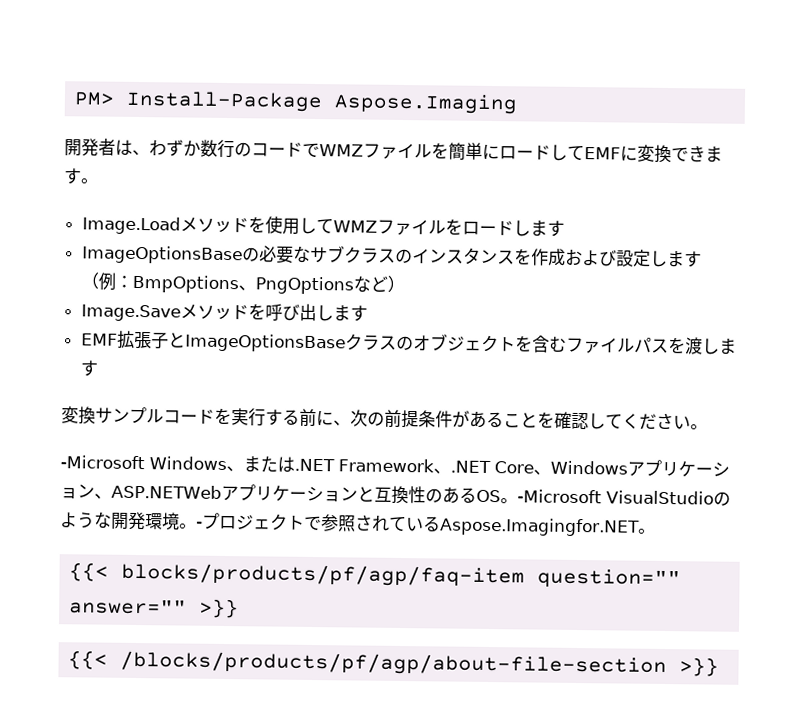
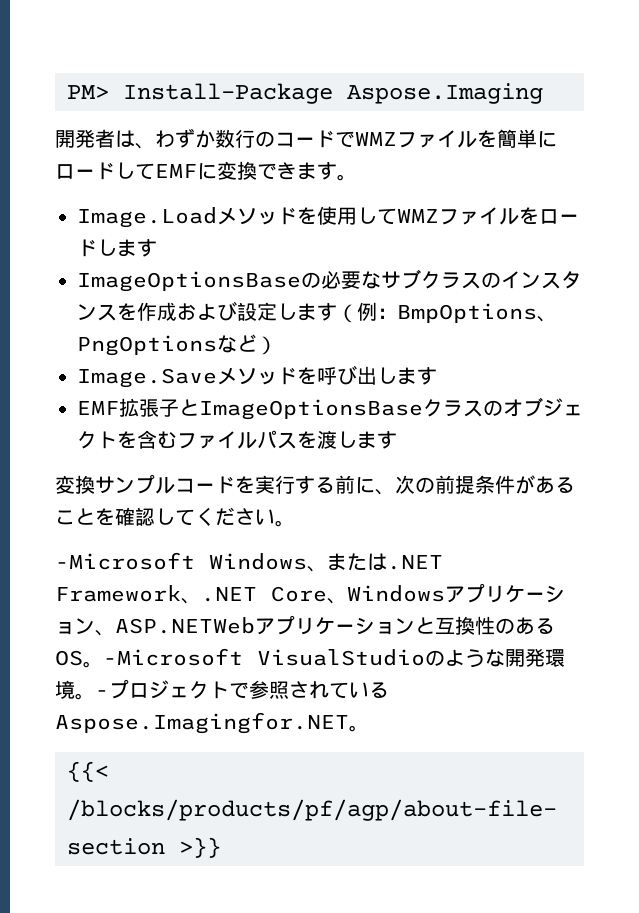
[69,562,682,590] [69,598,240,619] // {{< blocks/products/pf/agp/faq-item question="" answer="" >}} -> (369, 728) none

